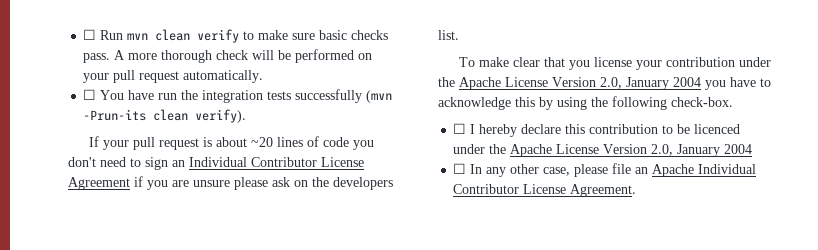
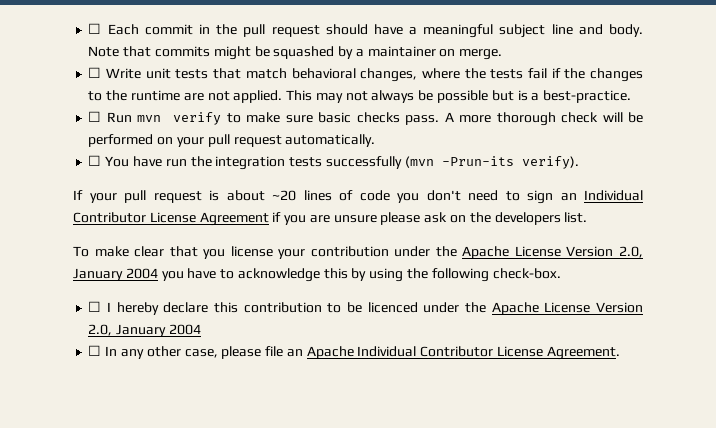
[83,29,97,40] ☐ -> [88,23,643,38] [88,46,503,60] [88,67,643,82] [88,90,632,103] [88,111,102,122] ☐ Each commit in the pull request should have a meaningful subject line and body. Note that commits might be squashed by a maintainer on merge. // ☐ Write unit tests that match behavioral changes, where the tests fail if the changes to the runtime are not applied. This may not always be possible but is a best-practice. // ☐
[155,29,191,41] clean -> (162, 118) none
[153,109,189,121] clean -> (514, 161) none

